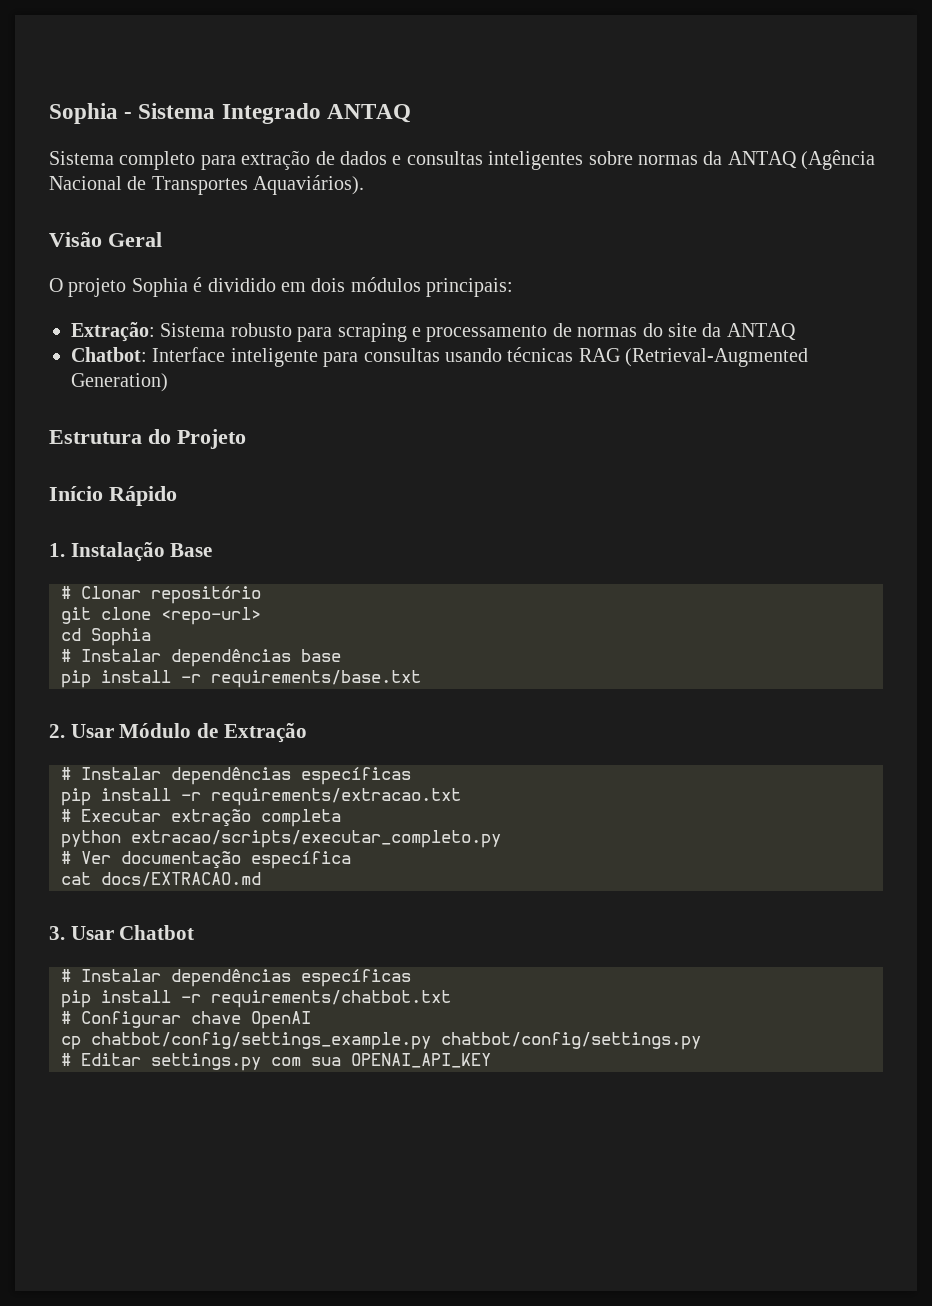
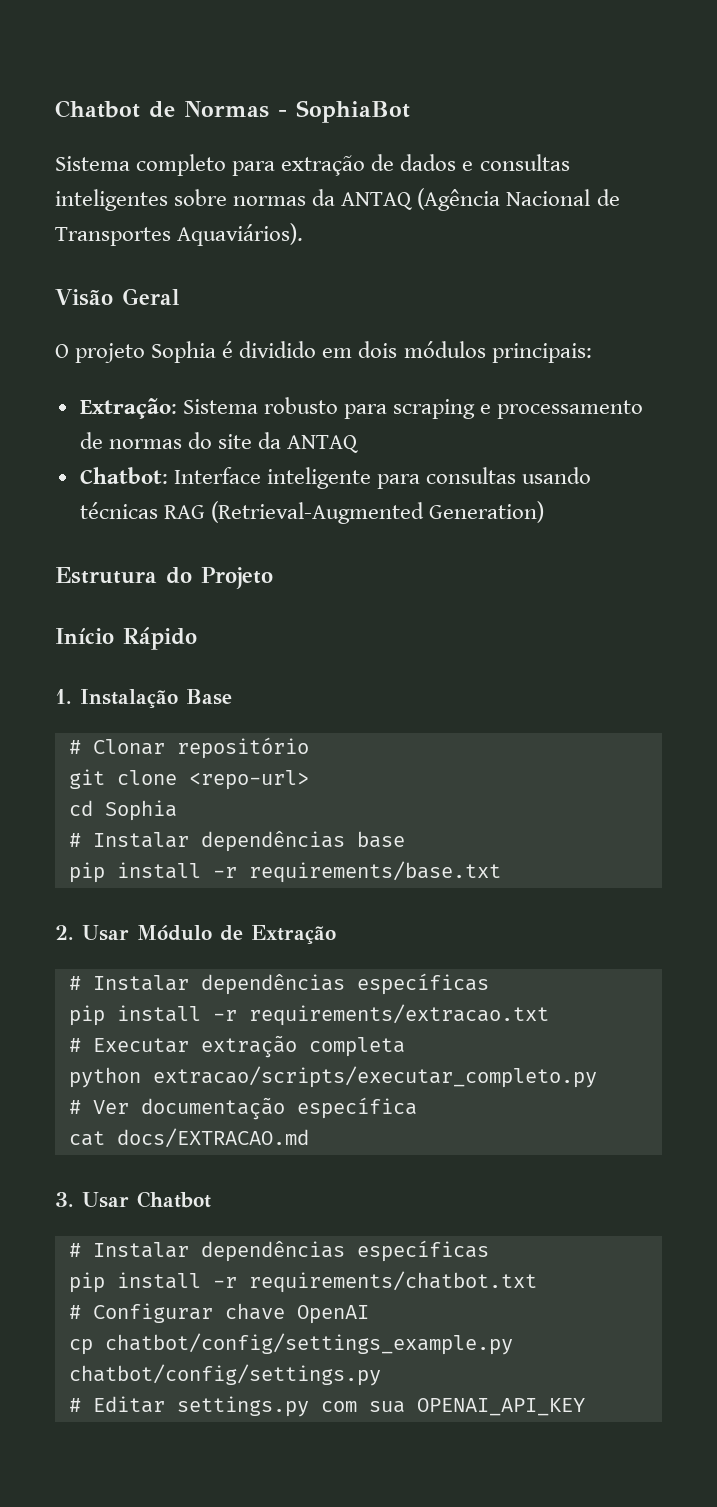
[49,103,411,124] Sophia - Sistema Integrado ANTAQ -> [55,100,410,123] Chatbot de Normas - SophiaBot

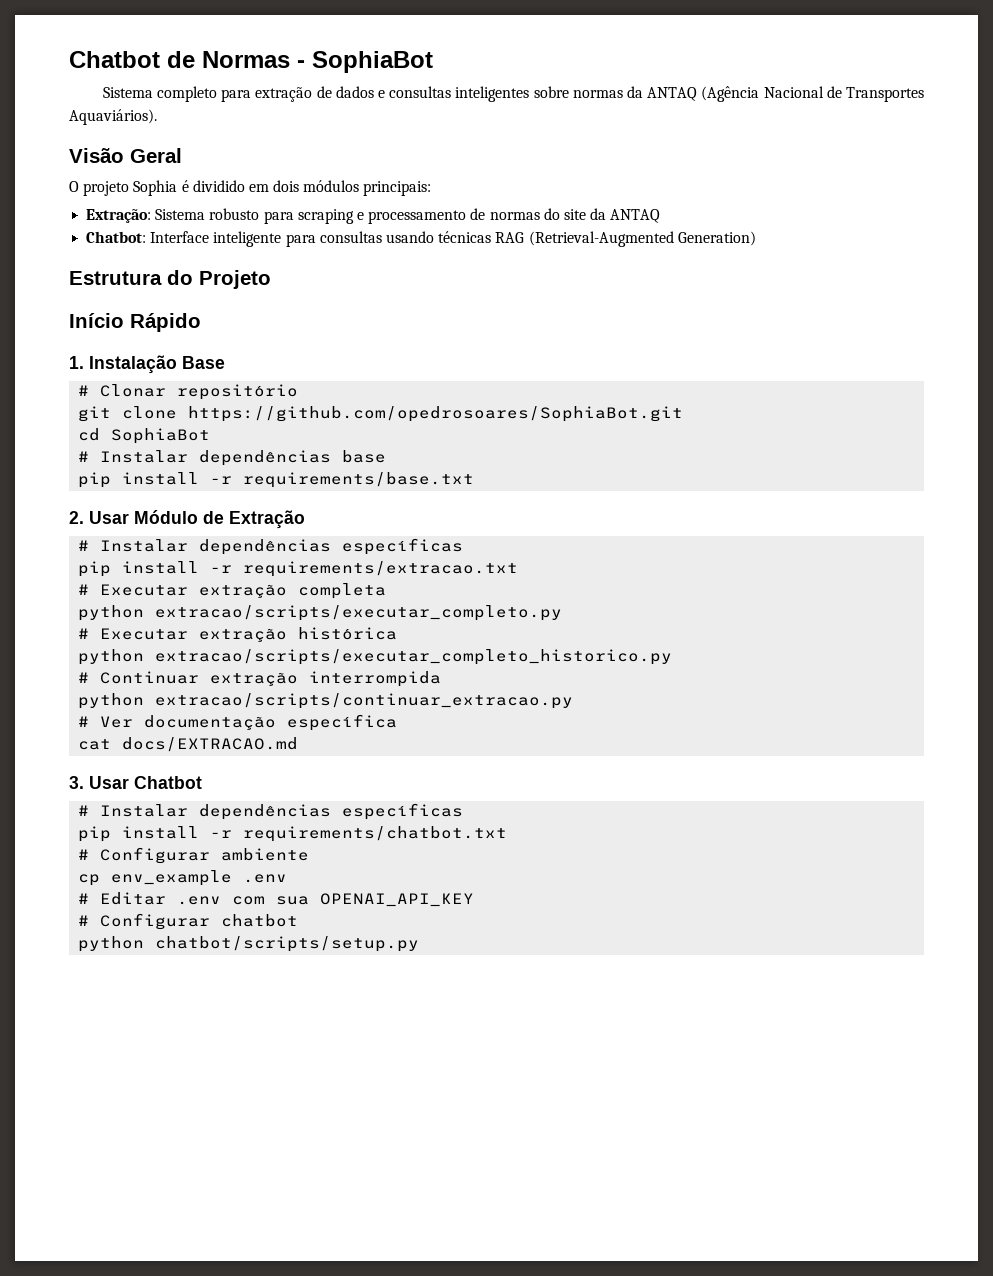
[188,770,309,790] <repo-url> -> [188,406,684,422] https://github.com/opedrosoares/SophiaBot.git
[104,800,177,821] Sophia -> [111,428,211,444] SophiaBot
(597, 1077) none -> [78,627,398,642] [78,649,673,665] [78,671,442,687] [78,693,574,709] // # Executar extração histórica // python extracao/scripts/executar_completo_historico.py // # Continuar extração interrompida // python extracao/scripts/continuar_extracao.py
[224,1303,369,1324] chave OpenAI -> [221,848,310,861] ambiente
[104,1333,513,1355] [68,1364,381,1386] chatbot/config/settings_example.py chatbot/config/settings.py -> [111,870,288,886] env_example .env
[176,1396,309,1417] settings.py -> [177,896,222,905] .env
(585, 1407) none -> [78,913,299,930] [78,936,420,952] // # Configurar chatbot // python chatbot/scripts/setup.py

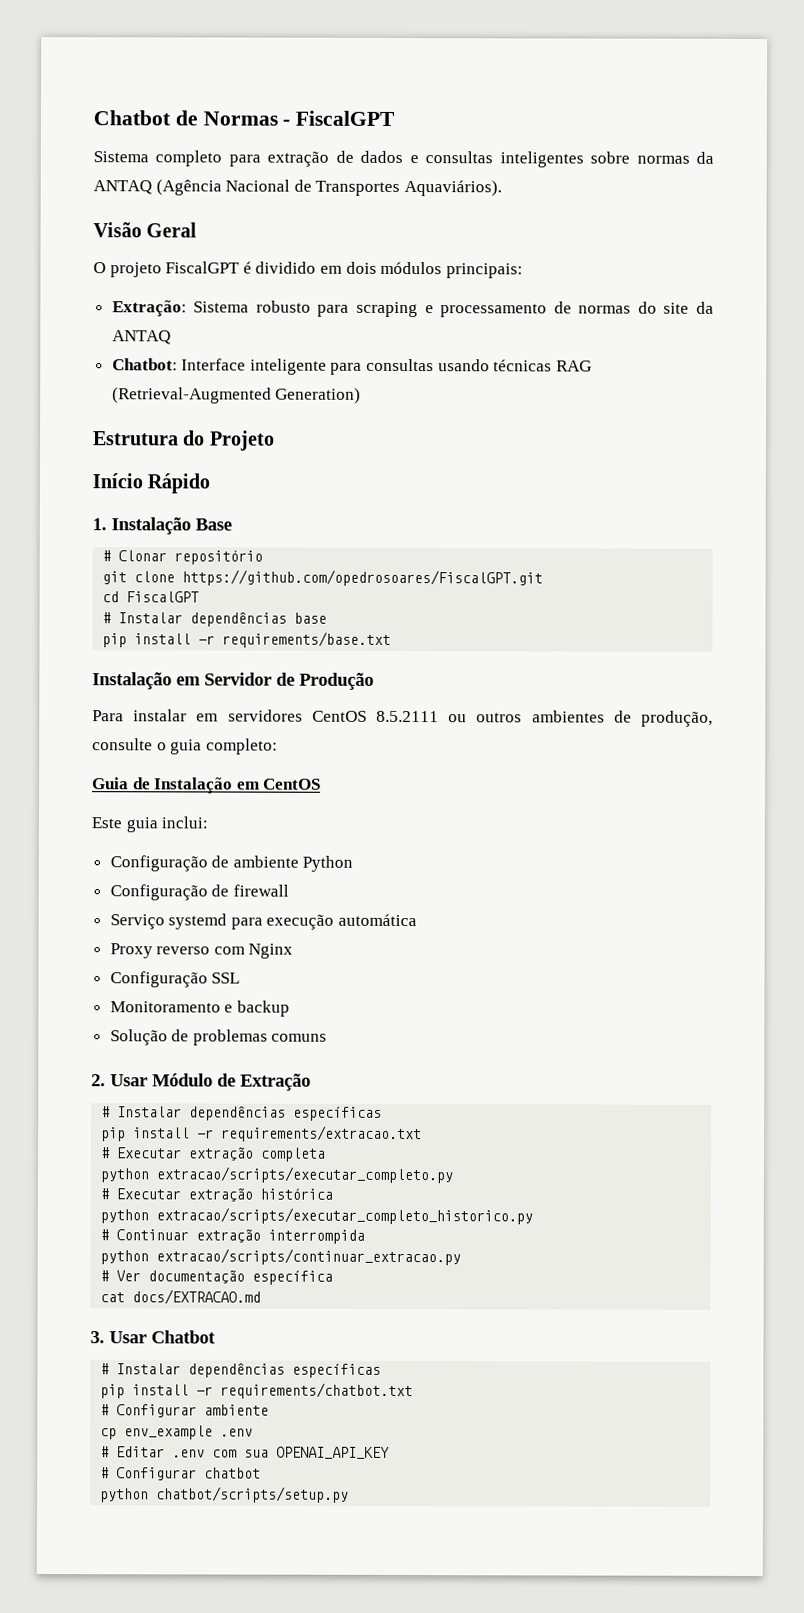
[312,51,433,73] SophiaBot -> [295,110,396,126] FiscalGPT
[133,180,178,196] Sophia -> [165,261,241,274] FiscalGPT
[188,406,684,422] https://github.com/opedrosoares/SophiaBot.git -> [182,569,544,587] https://github.com/opedrosoares/FiscalGPT.git
[111,428,211,444] SophiaBot -> [126,591,200,603] FiscalGPT
(475, 480) none -> [92,672,374,690] [92,709,713,727] [92,738,278,755] [92,777,322,794] [91,816,209,833] [109,855,354,872] [109,884,289,901] [109,913,418,930] [109,943,294,959] [109,971,241,988] [109,1000,290,1017] [109,1029,328,1046] // Instalação em Servidor de Produção // Para instalar em servidores CentOS 8.5.2111 ou outros ambientes de produção, consulte o guia completo: // Guia de Instalação em CentOS // Este guia inclui: // Configuração de ambiente Python // Configuração de firewall // Serviço systemd para execução automática // Proxy reverso com Nginx // Configuração SSL // Monitoramento e backup // Solução de problemas comuns

